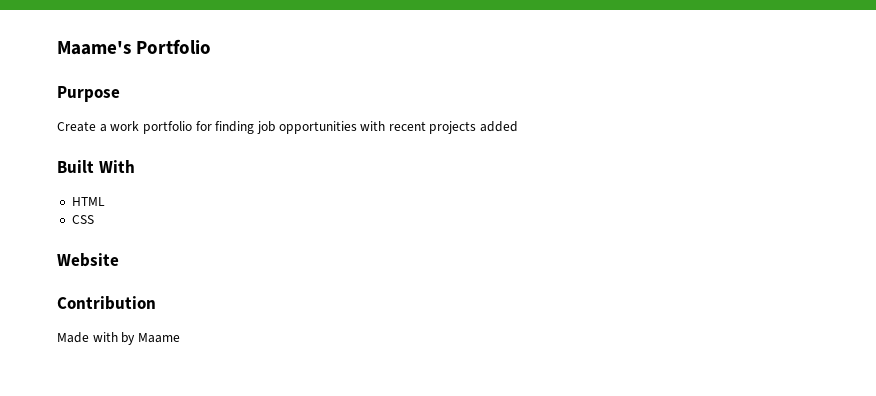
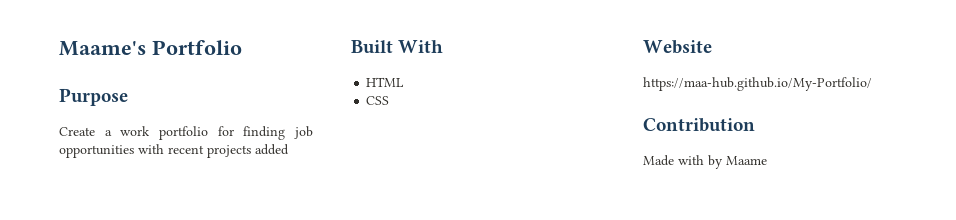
(119, 260) none -> [643,77,872,91] // https://maa-hub.github.io/My-Portfolio/

